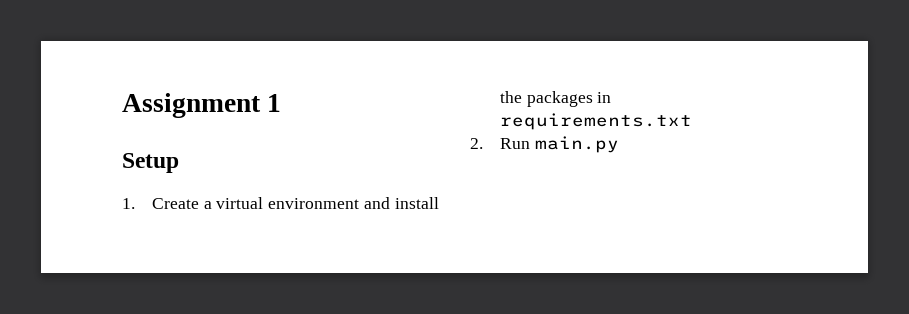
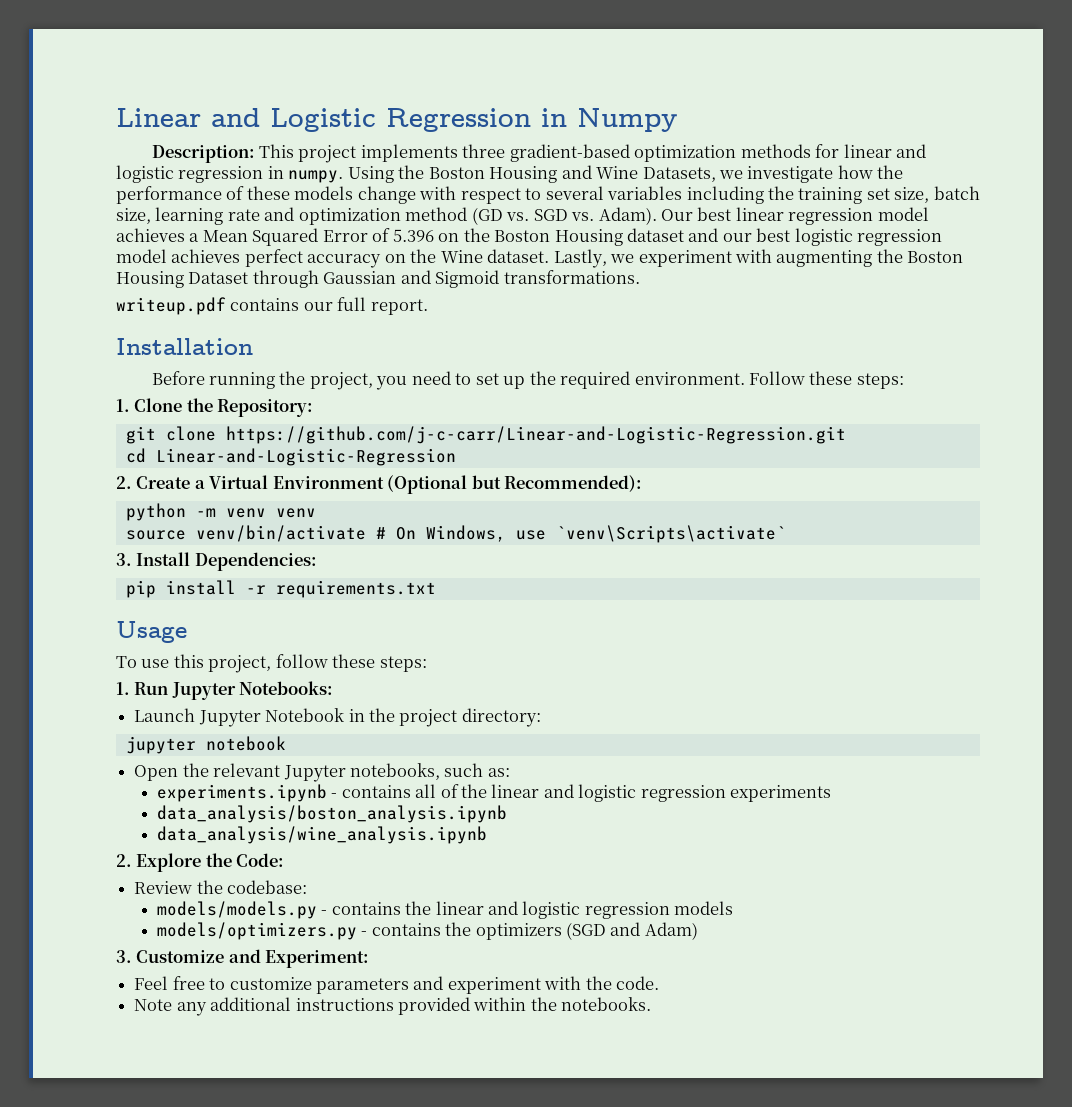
[122,93,282,118] [122,153,179,173] [122,197,439,209] [499,91,612,107] [499,113,692,130] [470,136,619,153] Assignment 1 // Setup // 1. Create a virtual environment and install the packages in requirements.txt // 2. Run main.py -> [116,108,678,132] [151,144,927,163] [116,165,904,183] [116,186,980,204] [116,207,929,225] [116,228,943,246] [116,249,964,268] [116,270,640,288] [116,297,428,315] [116,338,253,355] [151,371,904,390] [116,398,314,417] [125,426,846,444] [125,448,456,466] [116,475,643,494] [125,503,316,521] [125,525,786,543] [116,552,317,571] [125,580,436,598] [116,621,187,643] [116,654,427,673] [116,681,334,700] [134,708,541,727] [125,736,286,754] [134,763,510,782] [156,784,832,802] [156,805,507,823] [156,826,487,844] [116,853,285,872] [134,880,308,894] [156,901,734,919] [156,922,698,940] [116,949,370,968] [134,976,660,994] [134,997,652,1016] Linear and Logistic Regression in Numpy // Description: This project implements three gradient-based optimization methods for linear and logistic regression in numpy. Using the Boston Housing and Wine Datasets, we investigate how the performance of these models change with respect to several variables including the training set size, batch size, learning rate and optimization method (GD vs. SGD vs. Adam). Our best linear regression model achieves a Mean Squared Error of 5.396 on the Boston Housing dataset and our best logistic regression model achieves perfect accuracy on the Wine dataset. Lastly, we experiment with augmenting the Boston Housing Dataset through Gaussian and Sigmoid transformations. // writeup.pdf contains our full report. // Installation // Before running the project, you need to set up the required environment. Follow these steps: // 1. Clone the Repository: // git clone https://github.com/j-c-carr/Linear-and-Logistic-Regression.git // cd Linear-and-Logistic-Regression // 2. Create a Virtual Environment (Optional but Recommended): // python -m venv venv // source venv/bin/activate # On Windows, use `venv\Scripts\activate` // 3. Install Dependencies: // pip install -r requirements.txt // Usage // To use this project, follow these steps: // 1. Run Jupyter Notebooks: // Launch Jupyter Notebook in the project directory: // jupyter notebook // Open the relevant Jupyter notebooks, such as: // experiments.ipynb - contains all of the linear and logistic regression experiments // data_analysis/boston_analysis.ipynb // data_analysis/wine_analysis.ipynb // 2. Explore the Code: // Review the codebase: // models/models.py - contains the linear and logistic regression models // models/optimizers.py - contains the optimizers (SGD and Adam) // 3. Customize and Experiment: // Feel free to customize parameters and experiment with the code. // Note any additional instructions provided within the notebooks.

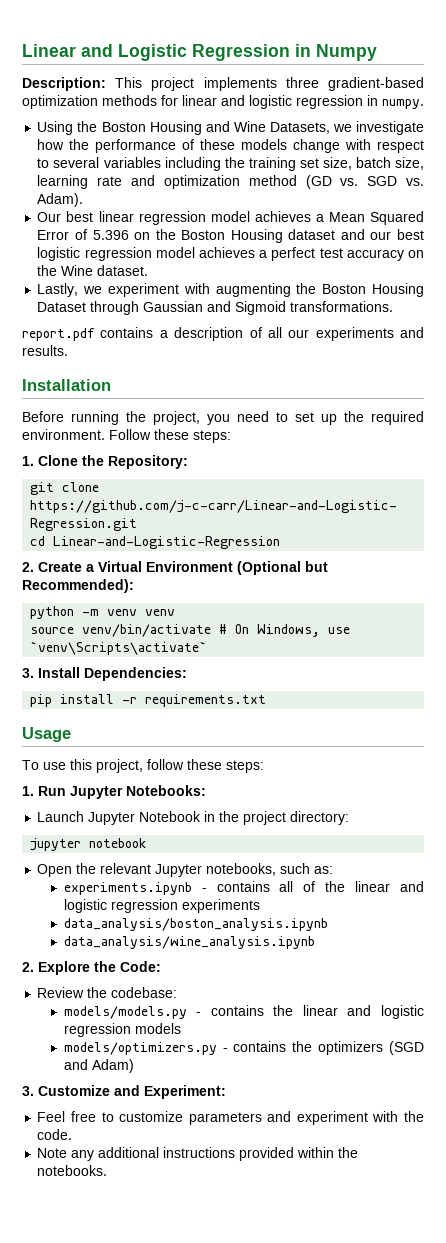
(344, 176) none -> (424, 104) //
(657, 216) none -> (84, 200) //
[244,249,303,267] perfect -> [259,247,343,261] a perfect test
(550, 256) none -> (149, 270) //
[116,297,428,315] writeup.pdf contains our full report. -> [22,327,424,341] [22,345,68,356] report.pdf contains a description of all our experiments and results.

